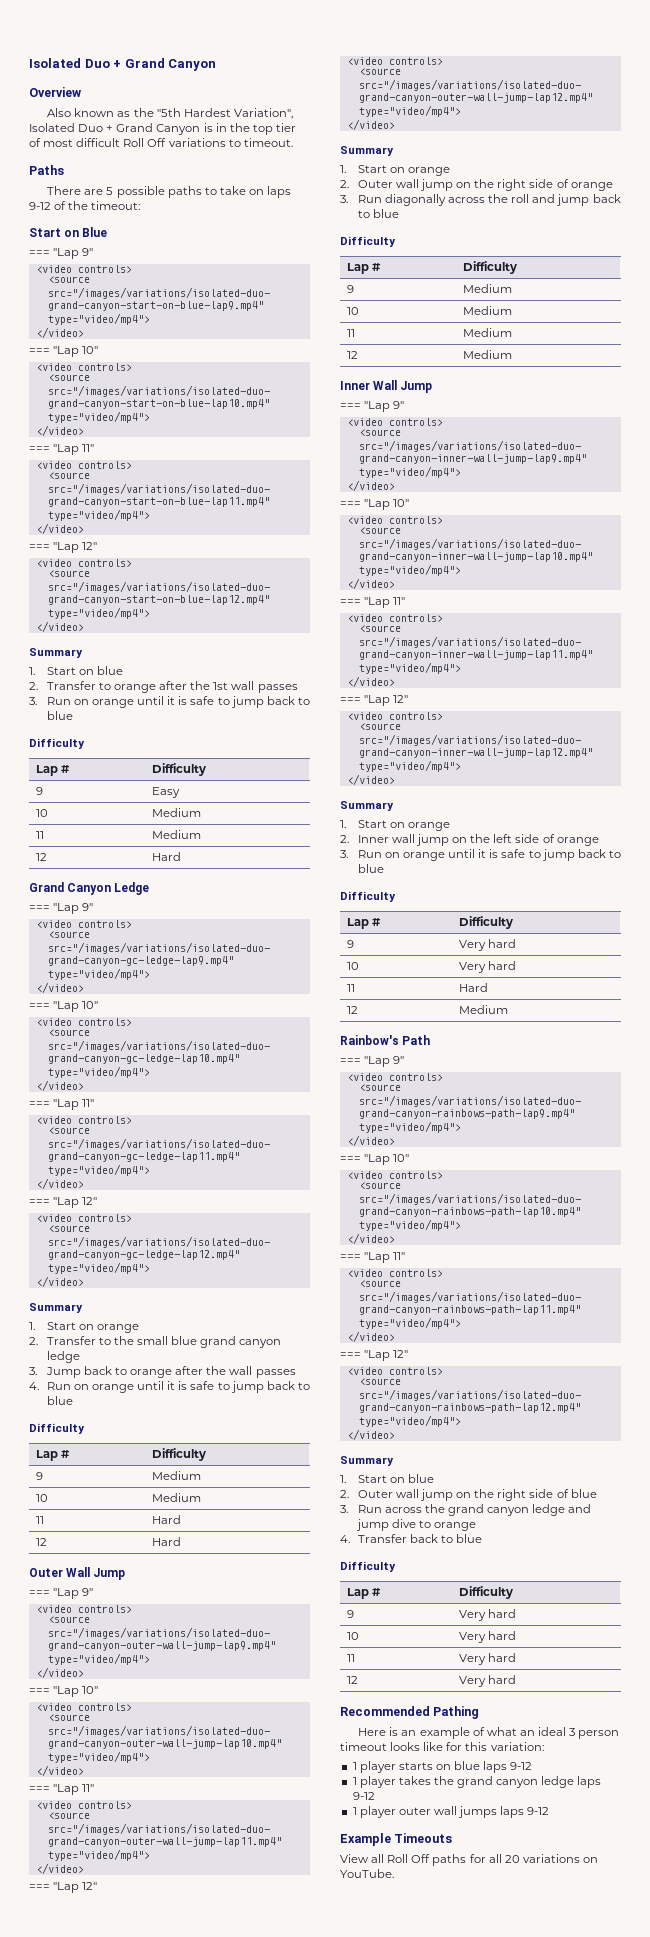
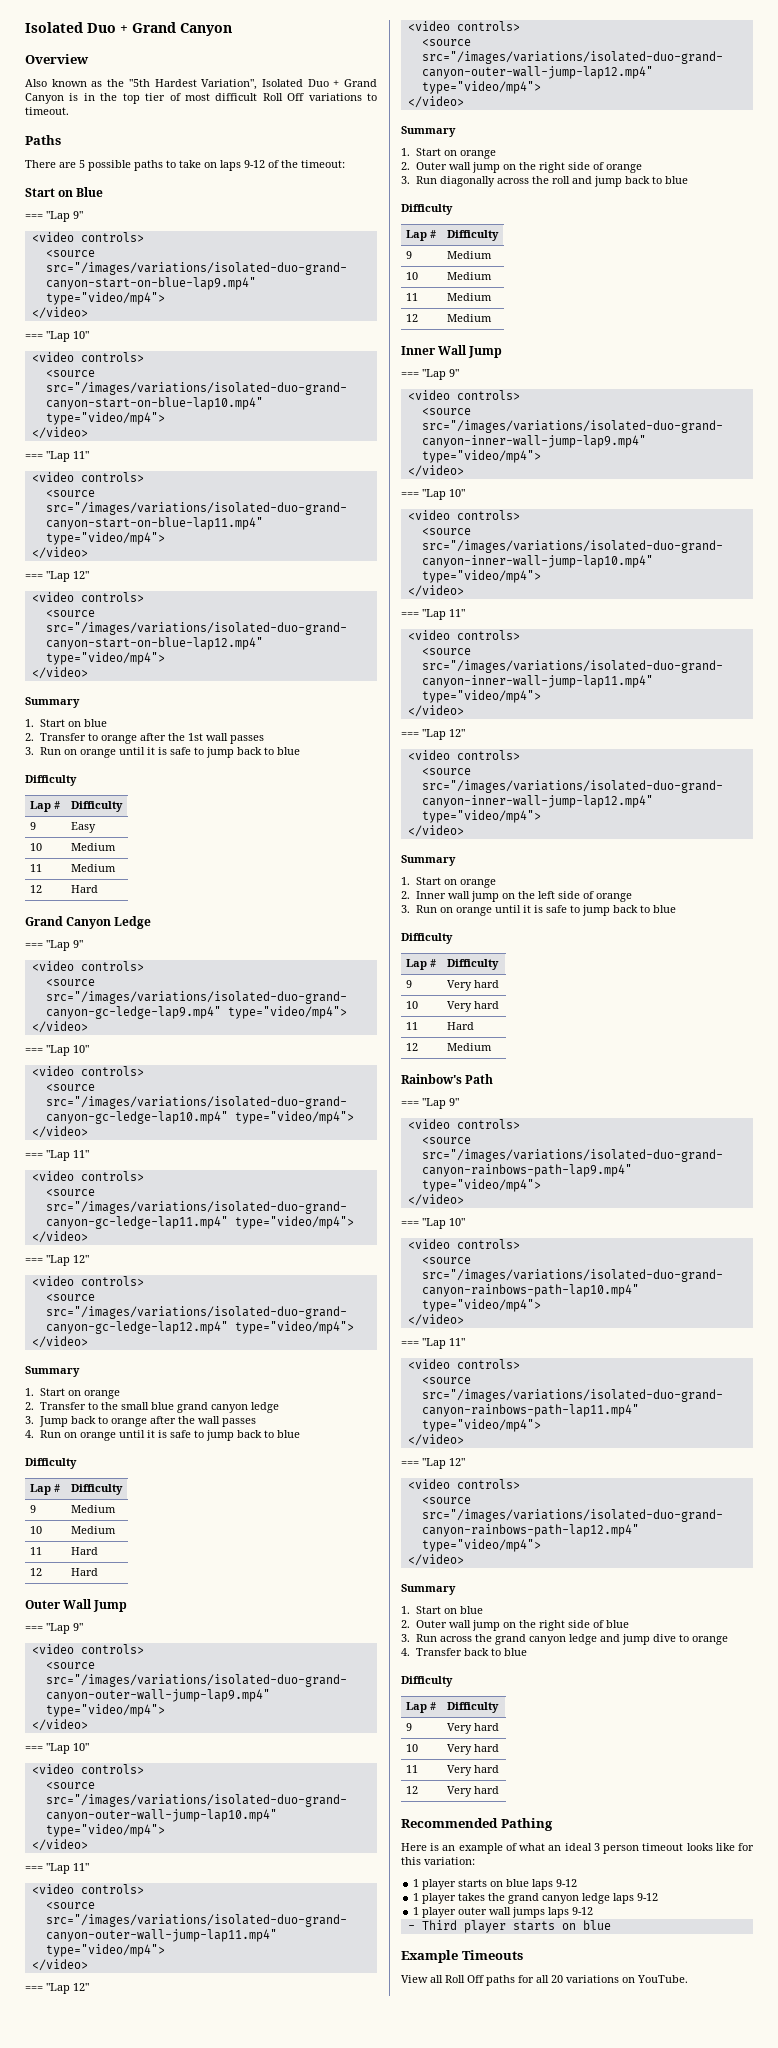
(550, 1811) none -> [407,1920,611,1933] // - Third player starts on blue

